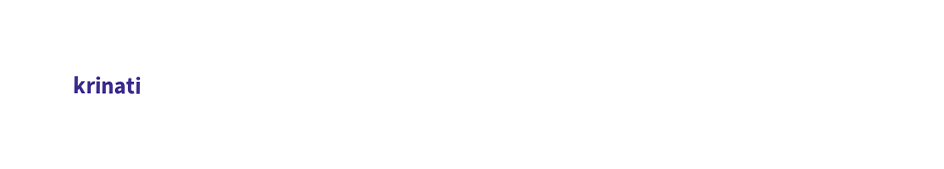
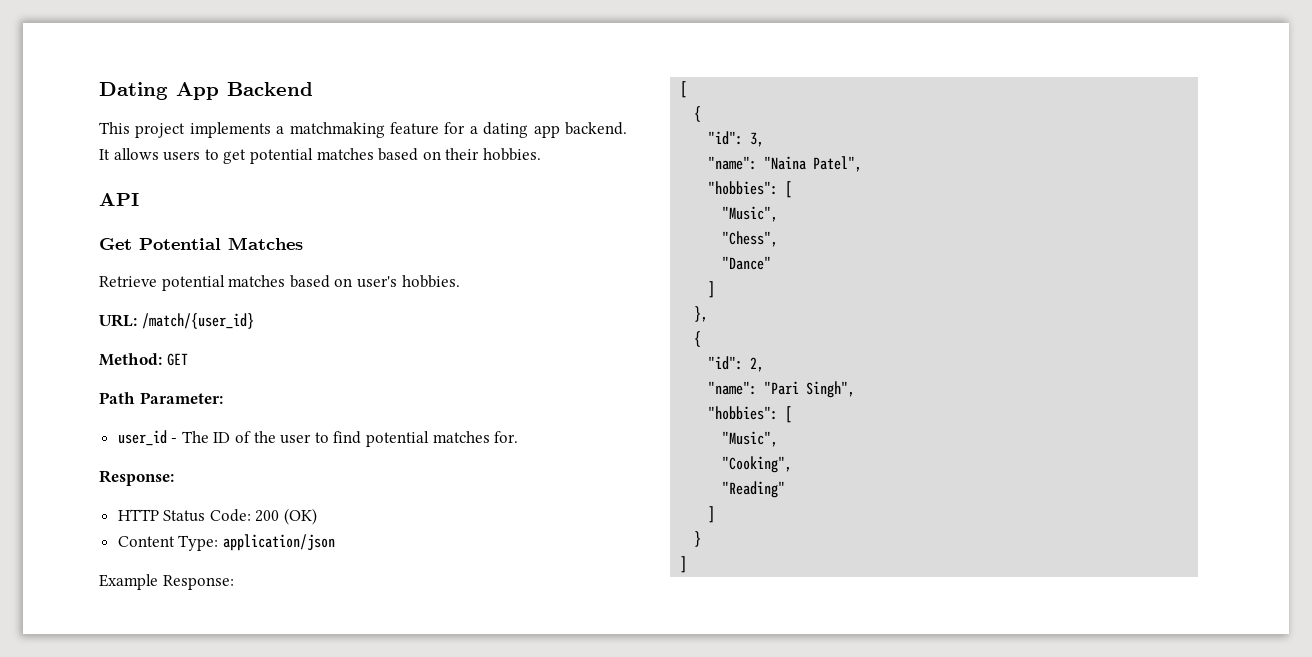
[72,76,142,95] krinati -> [99,82,313,100] [99,122,627,138] [99,148,541,164] [99,193,139,206] [99,237,303,250] [99,275,460,291] [99,313,254,329] [99,353,188,366] [99,392,223,404] [117,430,519,447] [99,470,174,486] [117,508,318,525] [117,534,335,551] [99,574,234,590] [680,81,688,98] [694,106,702,122] [708,131,765,147] [708,156,863,172] [708,181,793,198] [722,206,779,222] [722,231,779,247] [722,256,772,270] [708,281,716,298] [694,306,709,322] [694,331,702,347] [708,356,765,372] [708,381,856,398] [708,406,793,423] [722,431,779,447] [722,456,793,473] [722,481,786,498] [708,506,716,523] [694,531,702,547] [680,556,688,573] Dating App Backend // This project implements a matchmaking feature for a dating app backend. It allows users to get potential matches based on their hobbies. // API // Get Potential Matches // Retrieve potential matches based on user's hobbies. // URL: /match/{user_id} // Method: GET // Path Parameter: // user_id - The ID of the user to find potential matches for. // Response: // HTTP Status Code: 200 (OK) // Content Type: application/json // Example Response: // [ // { // "id": 3, // "name": "Naina Patel", // "hobbies": [ // "Music", // "Chess", // "Dance" // ] // }, // { // "id": 2, // "name": "Pari Singh", // "hobbies": [ // "Music", // "Cooking", // "Reading" // ] // } // ]

